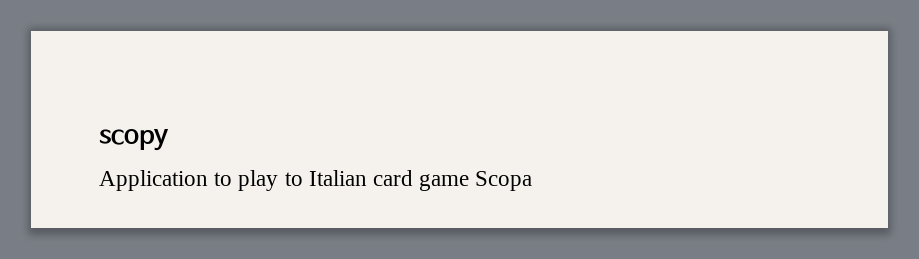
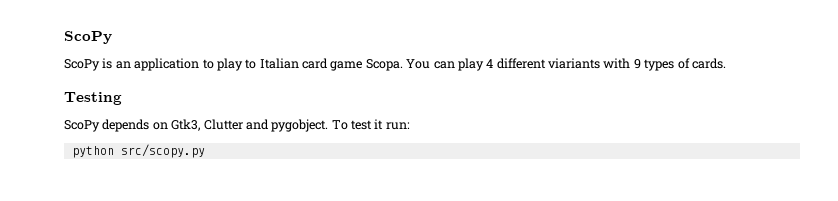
[99,129,169,151] [99,170,208,191] scopy // Application -> [64,31,112,44] [64,58,200,71] ScoPy // ScoPy is an application
[475,171,533,191] Scopa -> [365,58,726,71] [64,92,122,105] [64,119,410,132] [71,144,205,158] Scopa. You can play 4 different viariants with 9 types of cards. // Testing // ScoPy depends on Gtk3, Clutter and pygobject. To test it run: // python src/scopy.py

